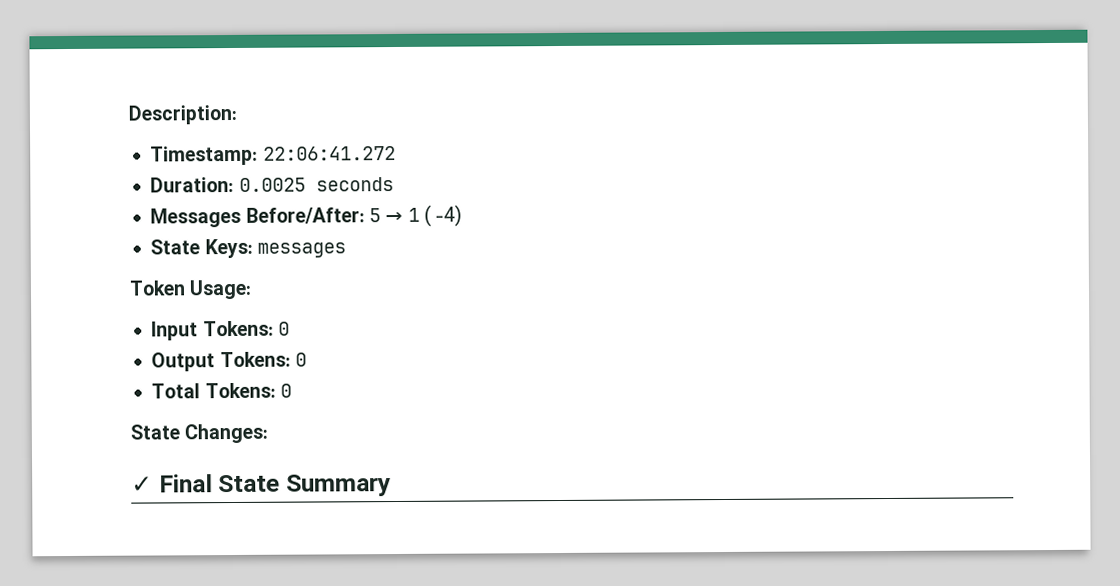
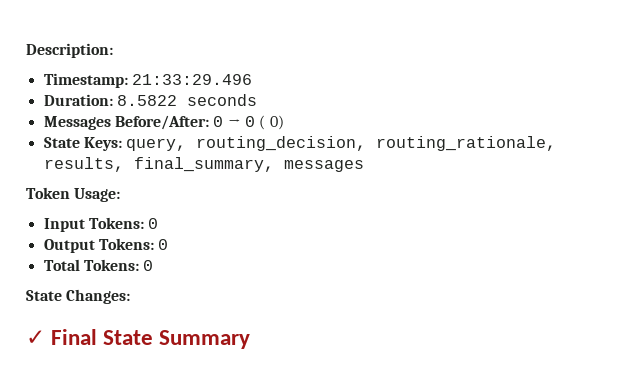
[262,146,396,161] 22:06:41.272 -> [131,74,252,85] 21:33:29.496
[238,177,306,192] 0.0025 -> [116,95,177,106] 8.5822
[368,204,463,227] [150,238,253,259] 5 → 1 ( -4) // State Keys: -> [213,115,284,130] [43,136,557,151] [43,157,274,172] 0 → 0 ( 0) // State Keys: query, routing_decision, routing_rationale, results, final_summary,

